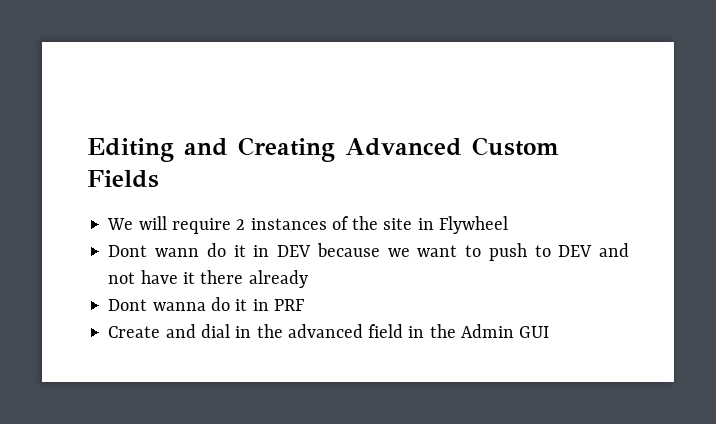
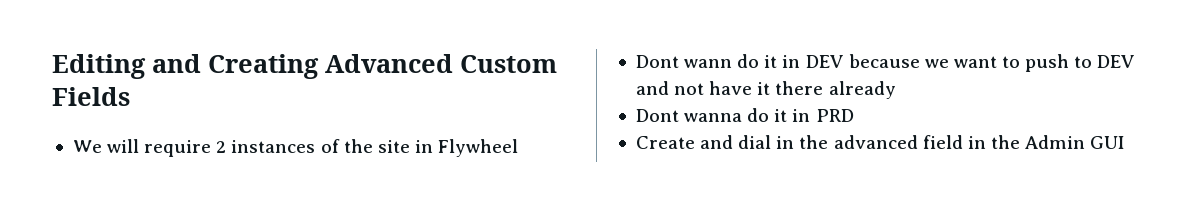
[273,299,304,311] PRF -> [815,109,854,122] PRD

